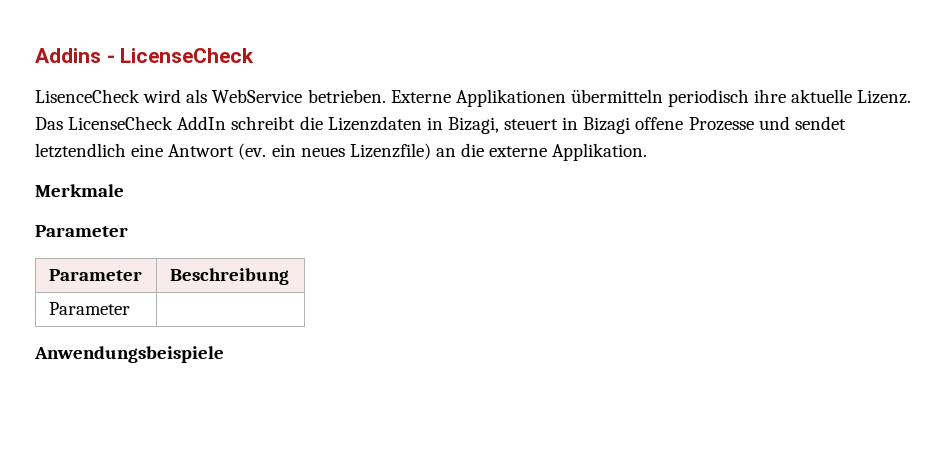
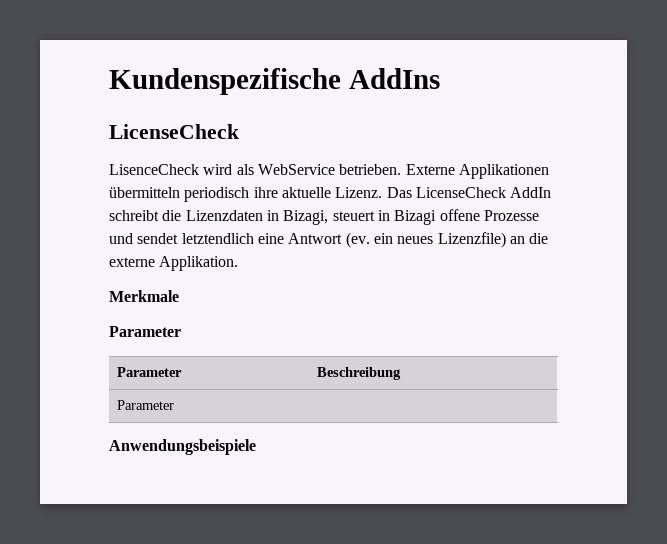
[35,48,115,63] Addins - -> [109,68,440,95] Kundenspezifische AddIns //

